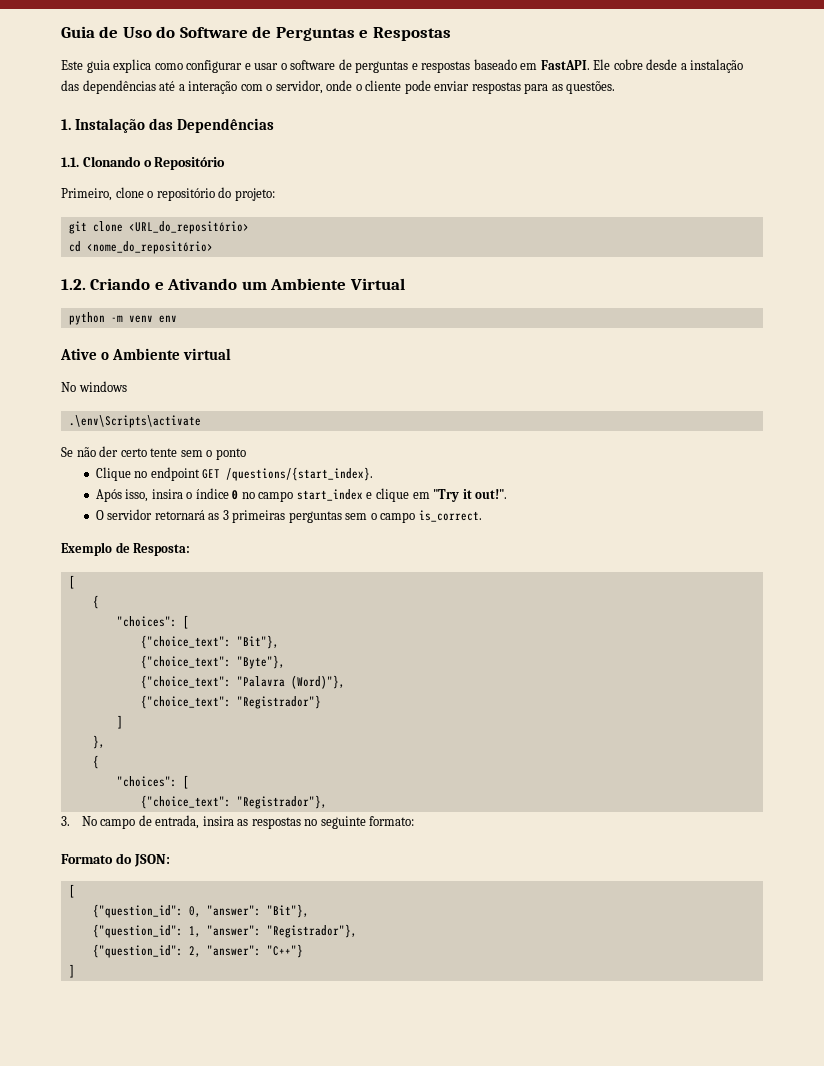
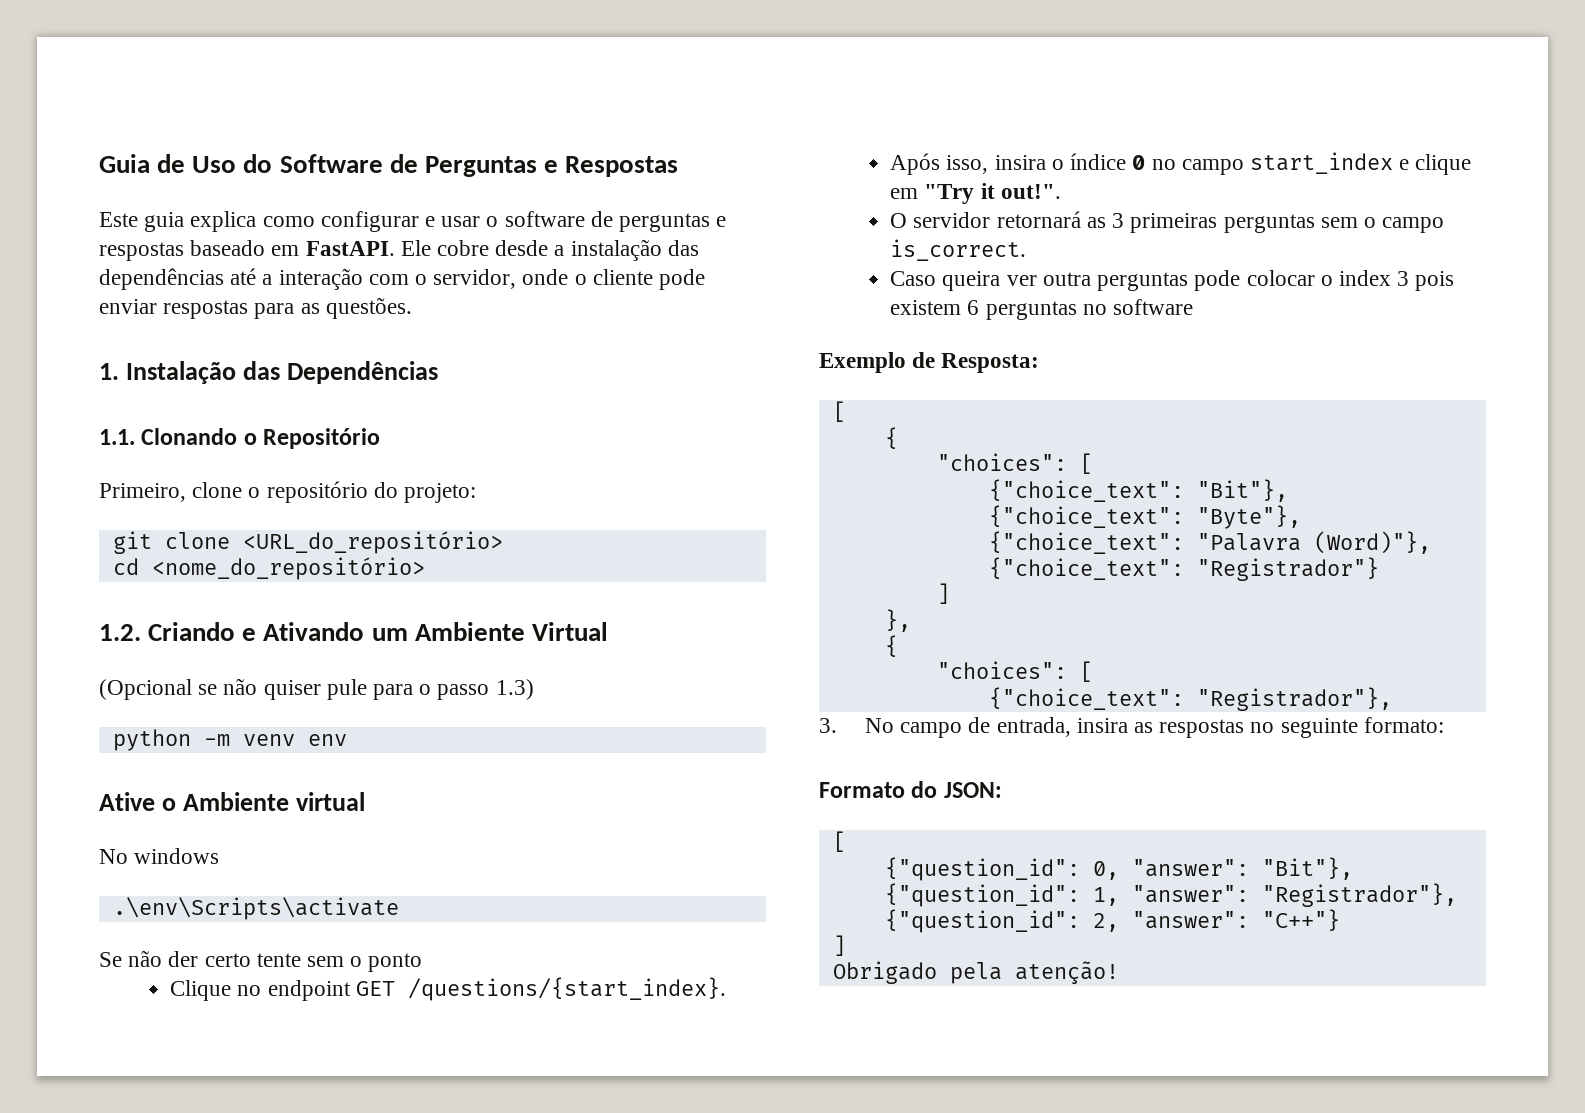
(405, 284) none -> [99,678,534,700] // (Opcional se não quiser pule para o passo 1.3)
(482, 516) none -> [890,270,1455,291] [890,299,1194,320] // Caso queira ver outra perguntas pode colocar o index 3 pois existem 6 perguntas no software
(75, 971) none -> [832,961,1119,984] // Obrigado pela atenção!

